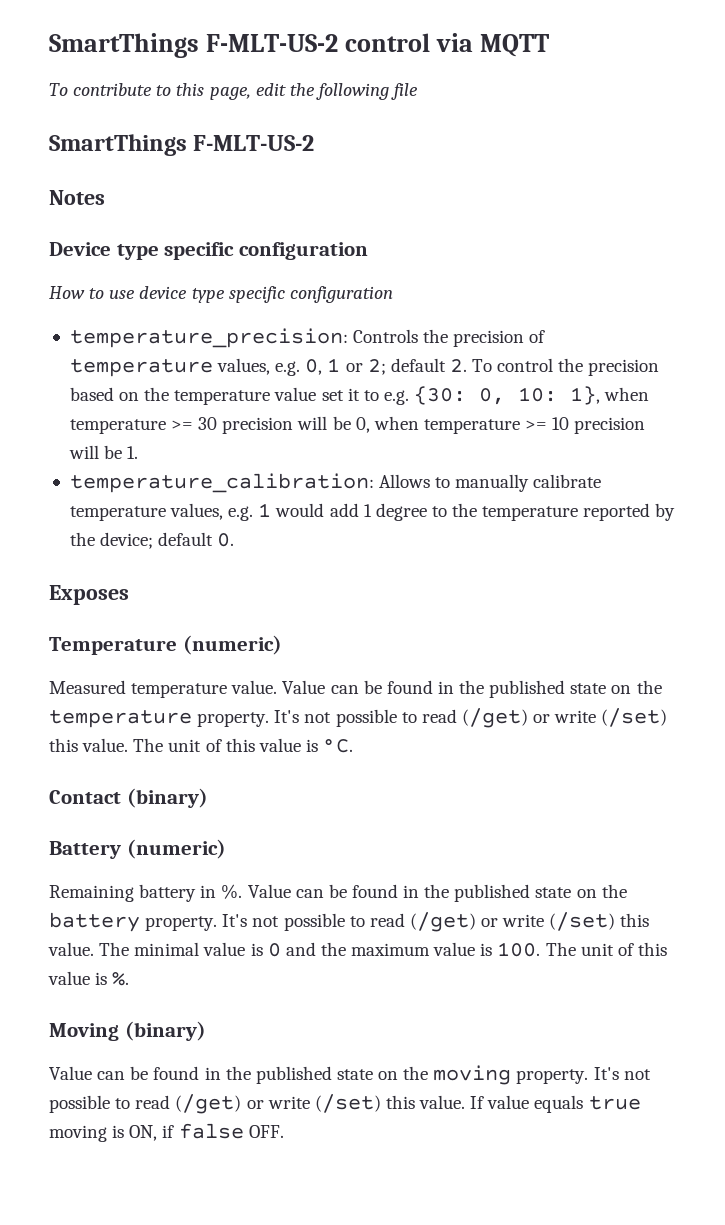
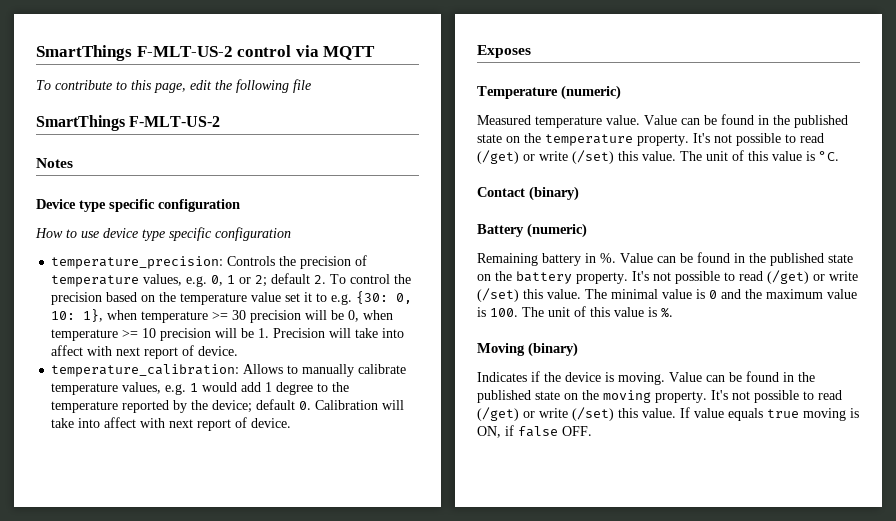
(139, 452) none -> [273,328,405,338] [51,345,239,359] Precision will take into affect with next report of device.
(235, 540) none -> [315,400,405,410] [51,417,292,431] Calibration will take into affect with next report of device.
(206, 1031) none -> [477,371,665,385] Indicates if the device is moving.

